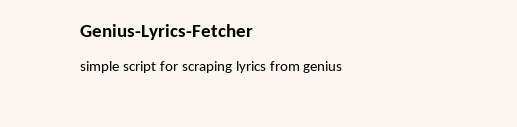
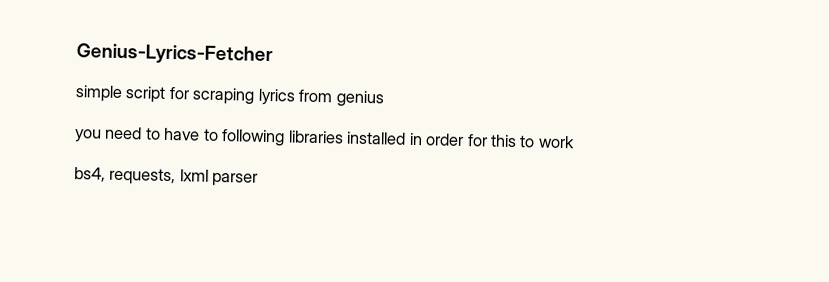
(343, 67) none -> [74,126,575,149] [74,167,259,187] // you need to have to following libraries installed in order for this to work // bs4, requests, lxml parser

